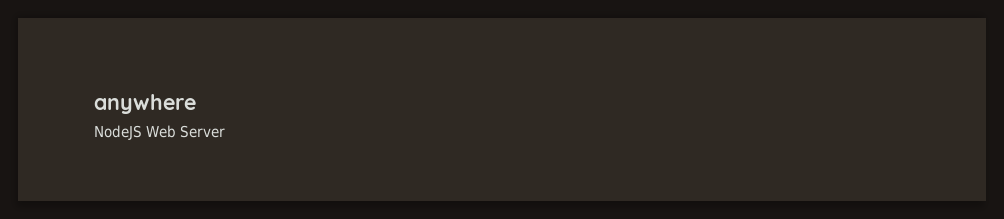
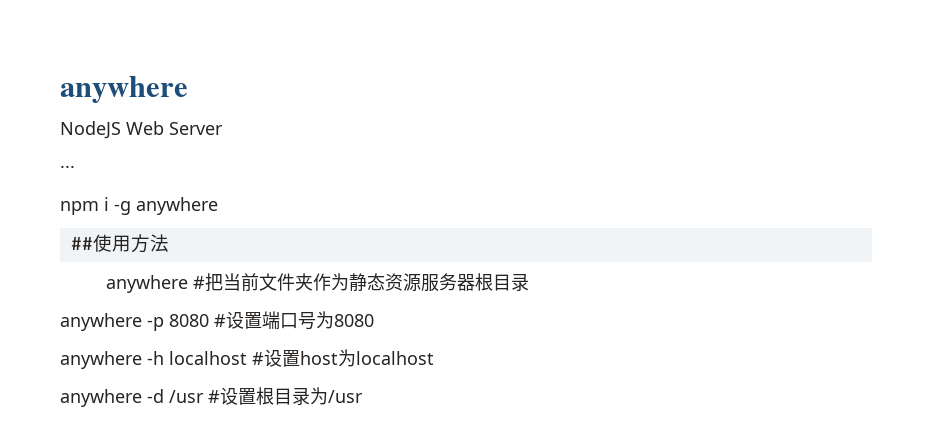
(226, 131) none -> [60,165,75,173] [60,197,218,215] [70,234,169,253] [106,273,530,293] [60,311,374,331] [60,349,434,369] [60,387,363,407] // ··· // npm i -g anywhere // ##使用方法 // anywhere #把当前文件夹作为静态资源服务器根目录 // anywhere -p 8080 #设置端口号为8080 // anywhere -h localhost #设置host为localhost // anywhere -d /usr #设置根目录为/usr

